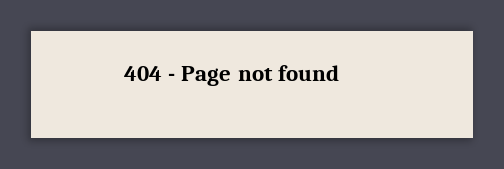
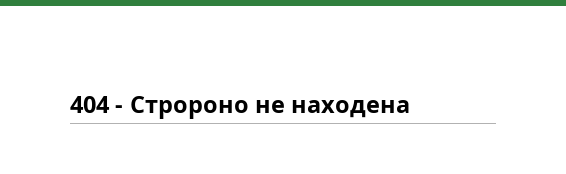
[181,65,339,86] Page not found -> [129,96,411,119] Стророно не находена

